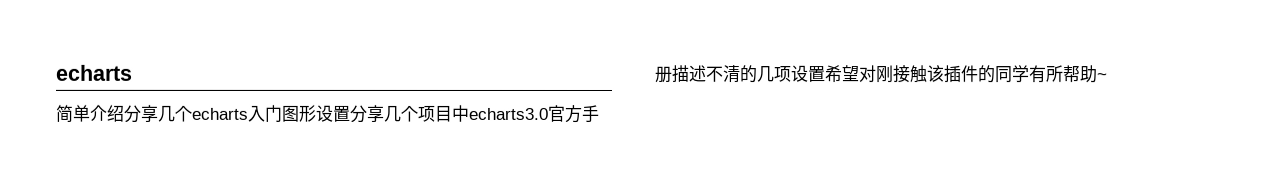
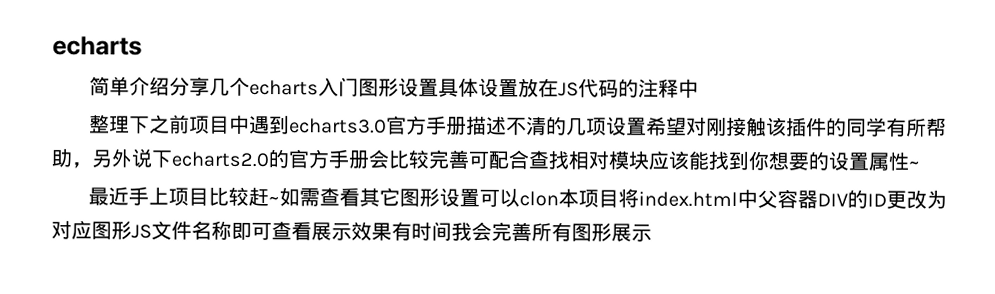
[349,104,469,123] 分享几个项目中 -> [438,77,700,98] [89,114,291,135] 具体设置放在JS代码的注释中 // 整理下之前项目中遇到
[1097,73,1108,81] ~ -> [71,148,920,171] [88,186,948,209] [51,220,652,242] ，另外说下echarts2.0的官方手册会比较完善可配合查找相对模块应该能找到你想要的设置属性~ // 最近手上项目比较赶~如需查看其它图形设置可以clon本项目将index.html中父容器DIV的ID更改为对应图形JS文件名称即可查看展示效果有时间我会完善所有图形展示

